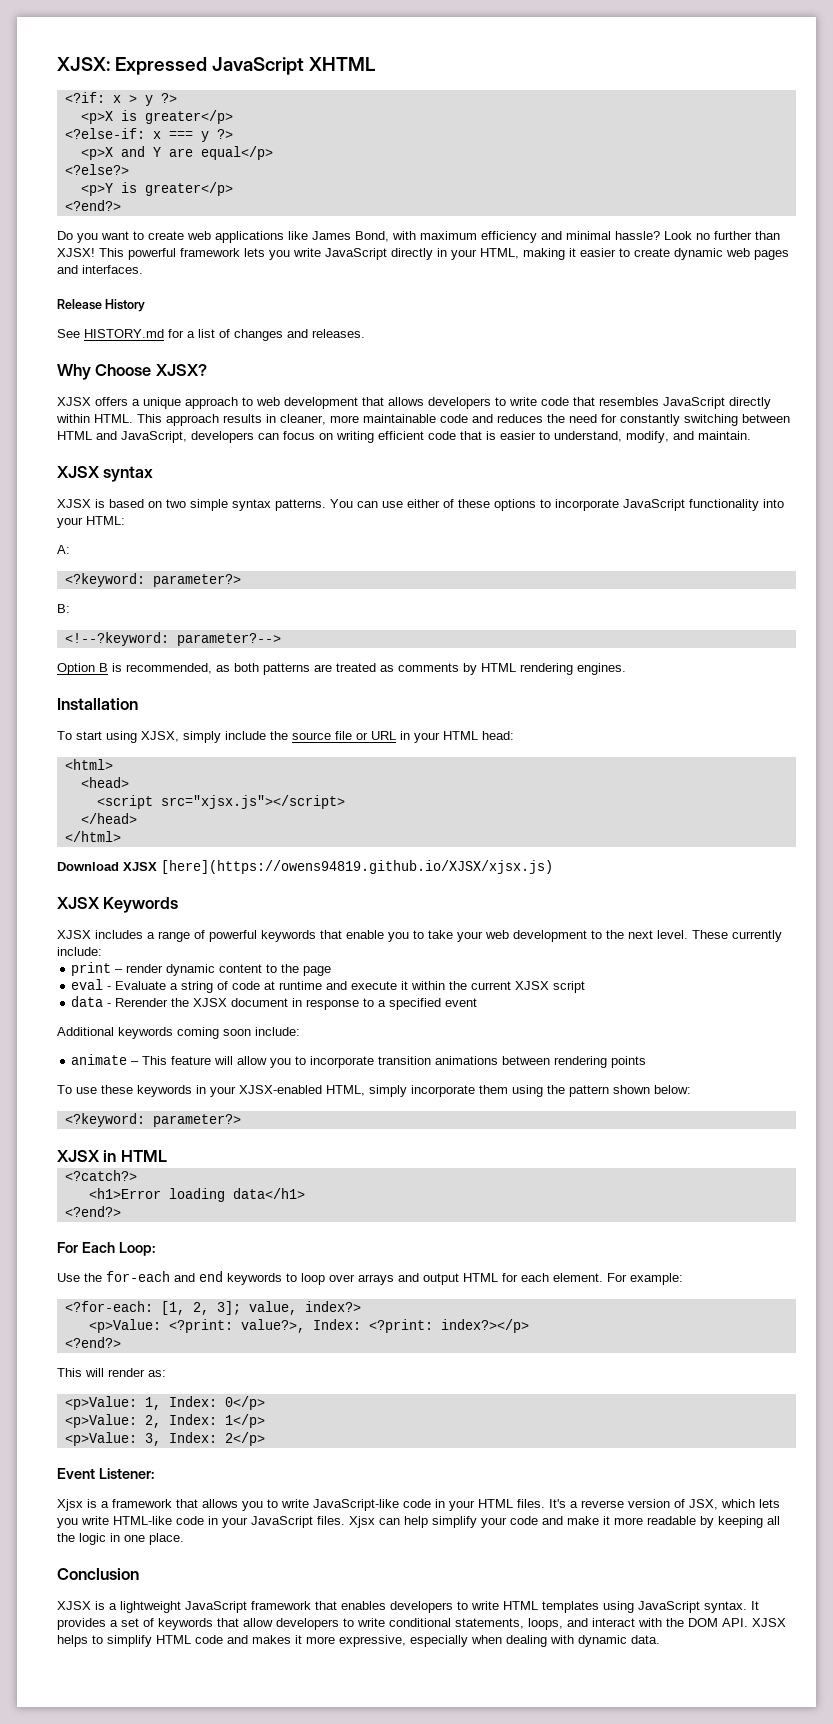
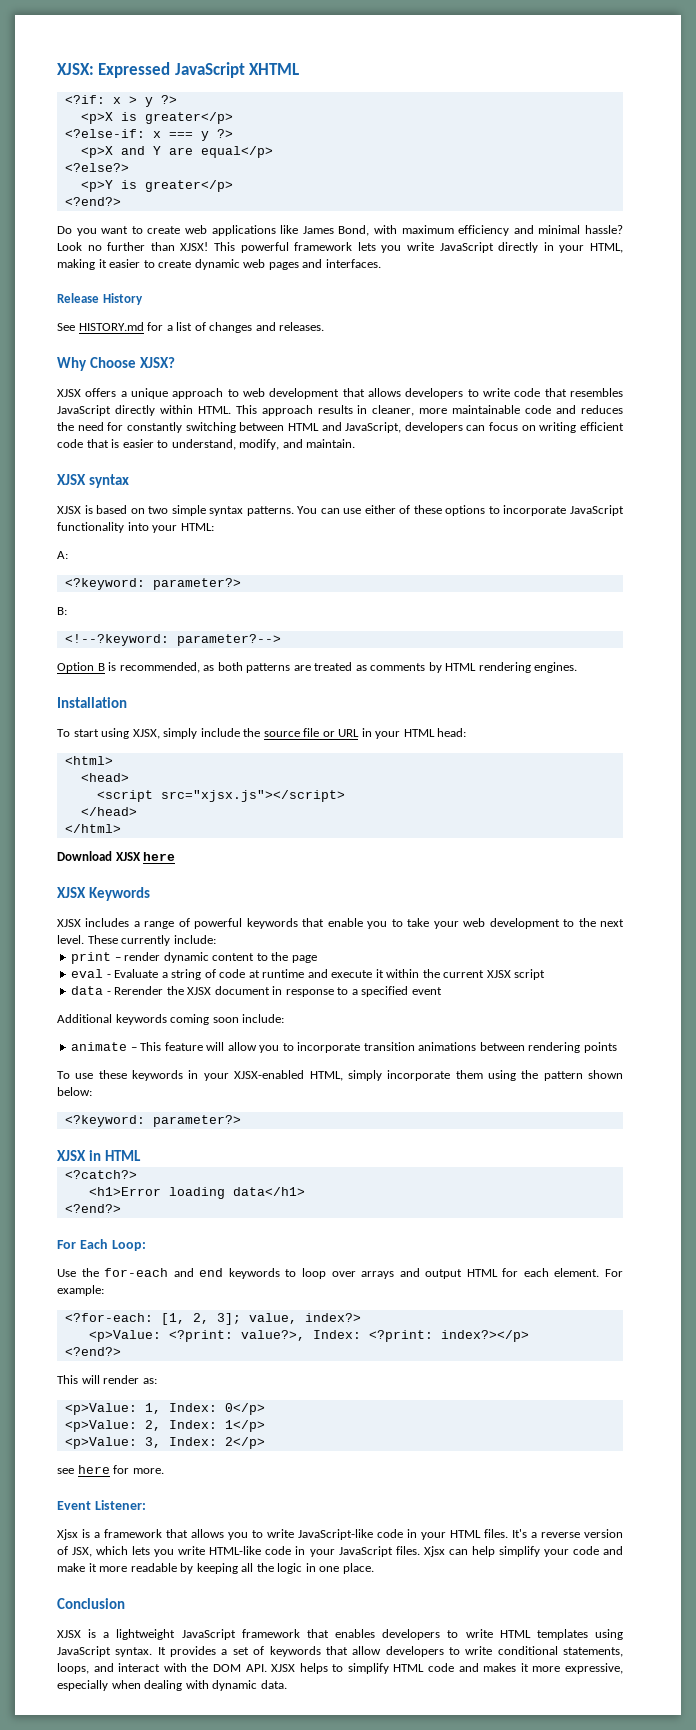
[161,860,553,874] [here](https://owens94819.github.io/XJSX/xjsx.js) -> [143,852,176,861] here
(265, 1439) none -> [57,1465,164,1474] // see here for more.

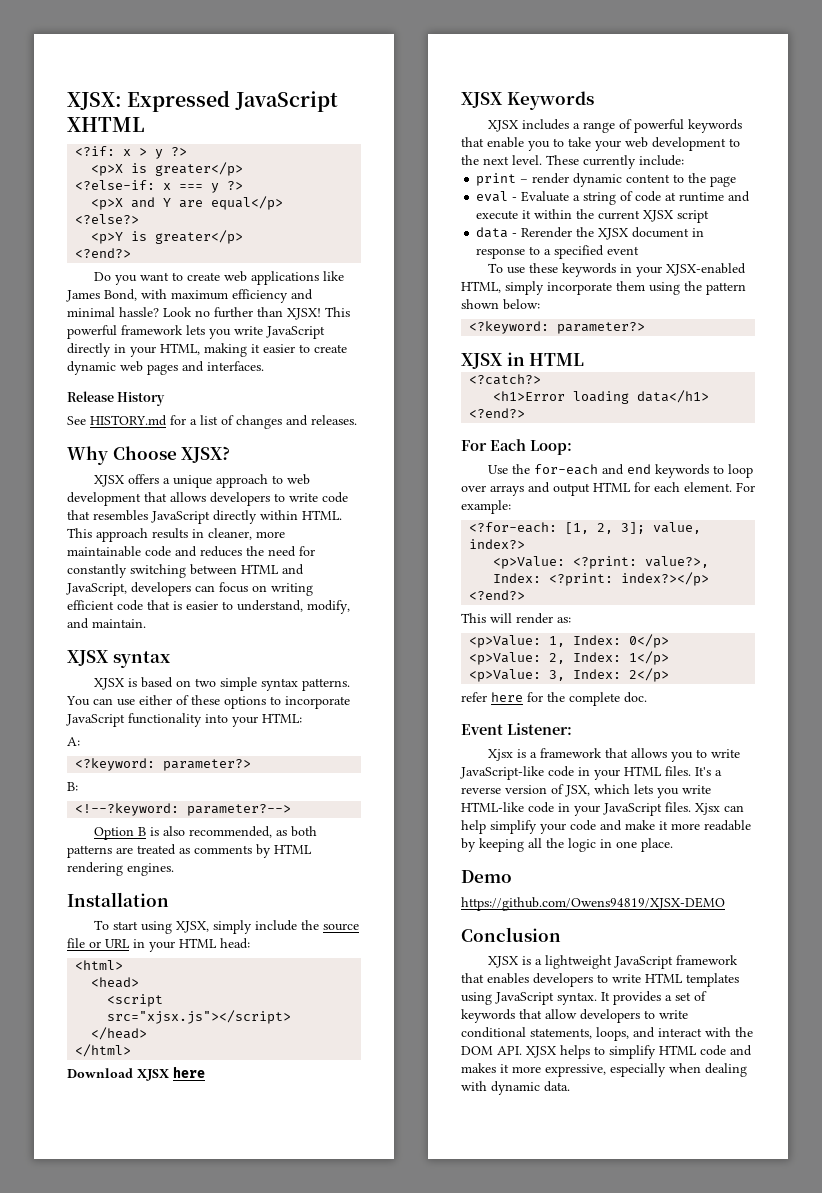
(117, 666) none -> [163,826,186,836] also
[57,1014,285,1025] [71,1042,617,1053] // Additional keywords coming soon include: // animate – This feature will allow you to incorporate transition animations between rendering points -> (640, 250) none
[57,1468,74,1474] see -> [461,692,487,702] refer
[132,1468,164,1474] more. -> [547,692,647,706] the complete doc.
(374, 1568) none -> [461,870,512,883] [461,897,725,911] // Demo // https://github.com/Owens94819/XJSX-DEMO

